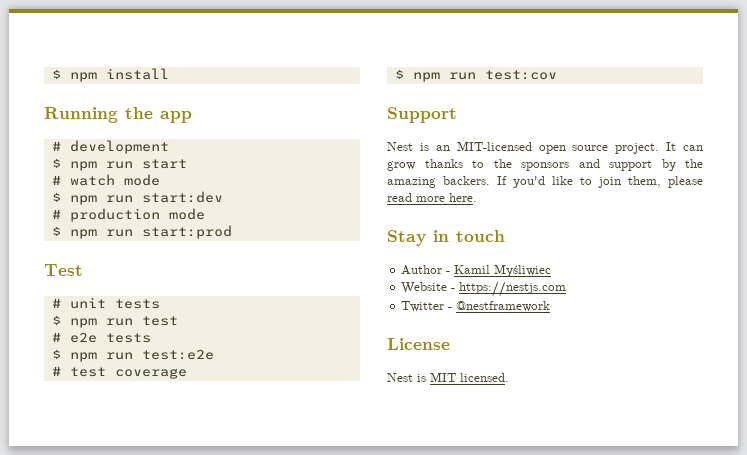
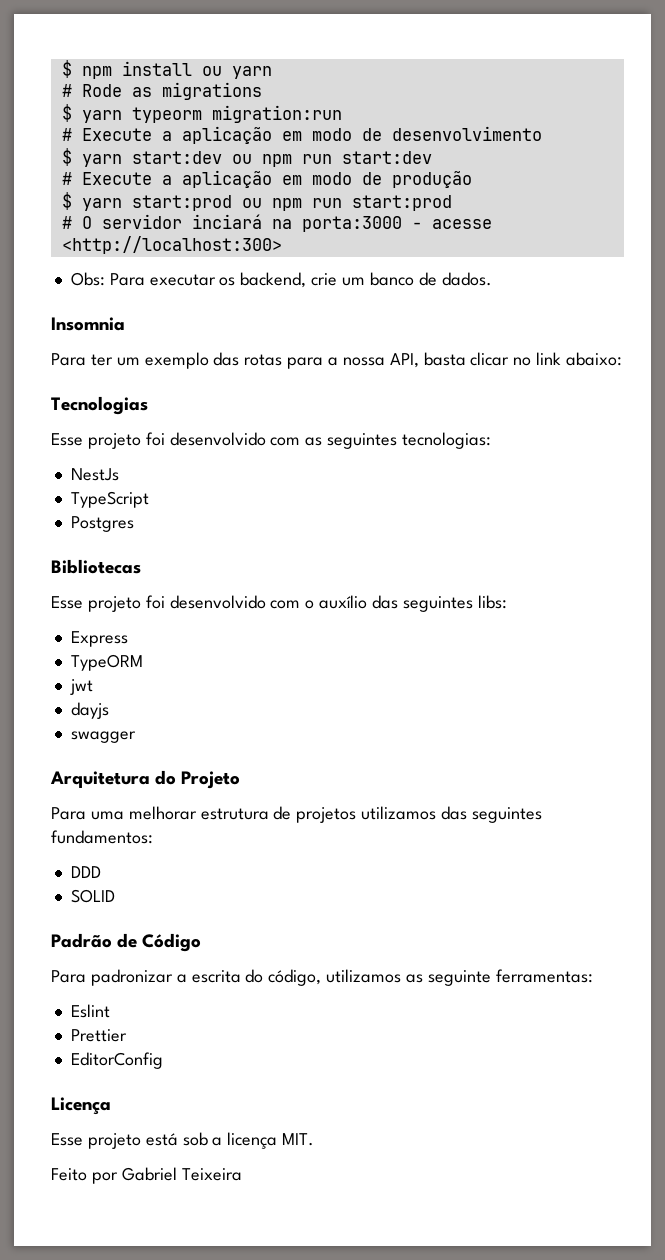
[44,107,192,123] [51,140,169,154] [51,158,187,171] [51,174,160,186] [51,191,223,205] [51,208,205,222] [51,225,232,239] [44,264,83,276] [51,297,160,309] [51,315,178,328] [51,332,151,343] [51,349,214,362] [51,366,187,379] [394,69,557,82] [387,107,457,123] [387,141,703,154] [387,159,703,171] [387,176,703,188] [387,193,477,202] [387,230,505,246] [401,264,552,277] [401,281,567,297] [401,301,551,312] [387,338,450,350] [387,372,509,382] // Running the app // # development // $ npm run start // # watch mode // $ npm run start:dev // # production mode // $ npm run start:prod // Test // # unit tests // $ npm run test // # e2e tests // $ npm run test:e2e // # test coverage // $ npm run test:cov // Support // Nest is an MIT-licensed open source project. It can grow thanks to the sponsors and support by the amazing backers. If you'd like to join them, please read more here. // Stay in touch // Author - Kamil Myśliwiec // Website - https://nestjs.com // Twitter - @nestframework // License // Nest is MIT licensed. -> [201,66,272,79] [61,82,262,100] [61,104,342,123] [61,126,542,144] [61,148,432,167] [61,170,472,188] [61,192,452,211] [61,214,492,232] [61,236,282,254] [70,272,492,288] [51,317,125,331] [51,352,623,369] [51,396,148,415] [51,432,492,449] [70,468,119,481] [70,491,149,508] [70,516,134,532] [51,559,141,574] [51,595,507,612] [70,631,128,647] [70,654,143,671] [69,679,93,695] [70,702,109,719] [70,731,136,743] [50,770,241,789] [51,806,542,823] [51,830,153,844] [70,866,101,878] [70,889,115,903] [51,933,202,952] [51,969,593,986] [70,1004,110,1018] [70,1029,127,1042] [70,1052,163,1069] [51,1097,111,1115] [51,1132,315,1149] [51,1167,242,1184] ou yarn // # Rode as migrations // $ yarn typeorm migration:run // # Execute a aplicação em modo de desenvolvimento // $ yarn start:dev ou npm run start:dev // # Execute a aplicação em modo de produção // $ yarn start:prod ou npm run start:prod // # O servidor inciará na porta:3000 - acesse <http://localhost:300> // Obs: Para executar os backend, crie um banco de dados. // Insomnia // Para ter um exemplo das rotas para a nossa API, basta clicar no link abaixo: // Tecnologias // Esse projeto foi desenvolvido com as seguintes tecnologias: // NestJs // TypeScript // Postgres // Bibliotecas // Esse projeto foi desenvolvido com o auxílio das seguintes libs: // Express // TypeORM // jwt // dayjs // swagger // Arquitetura do Projeto // Para uma melhorar estrutura de projetos utilizamos das seguintes fundamentos: // DDD // SOLID // Padrão de Código // Para padronizar a escrita do código, utilizamos as seguinte ferramentas: // Eslint // Prettier // EditorConfig // Licença // Esse projeto está sob a licença MIT. // Feito por Gabriel Teixeira

